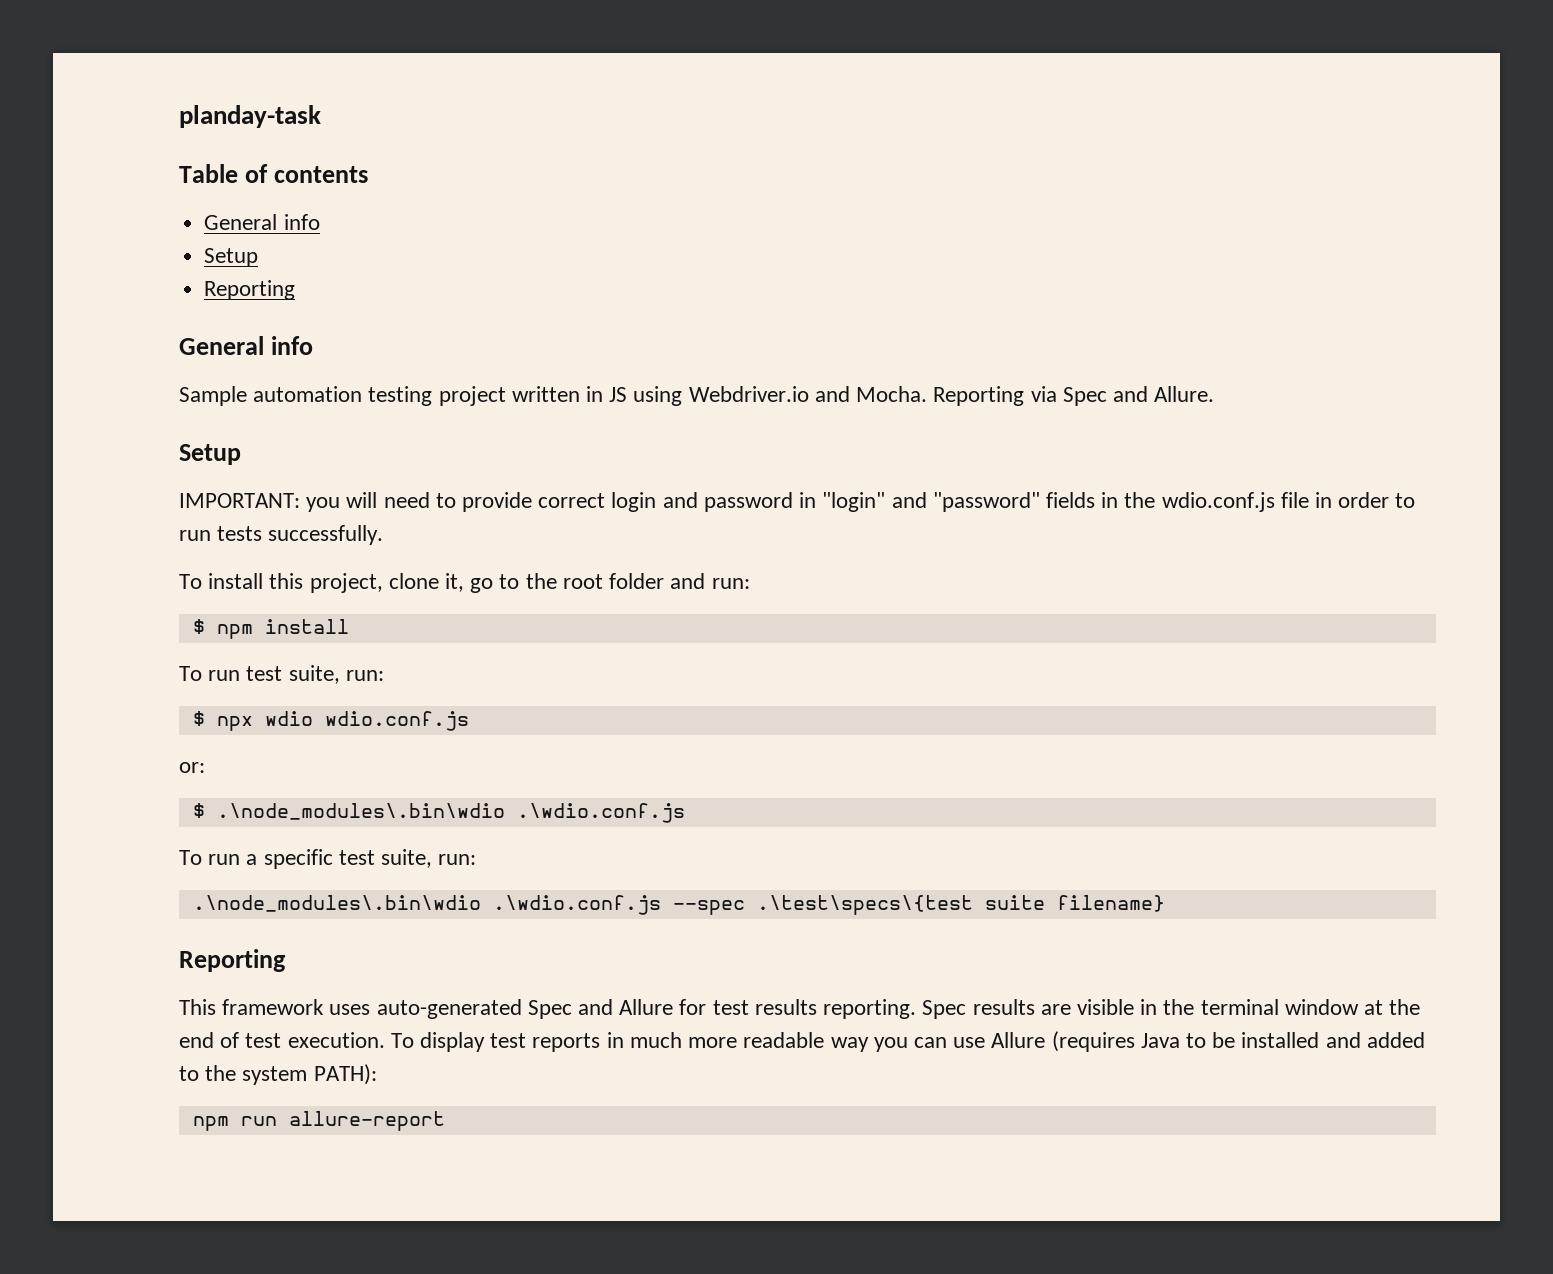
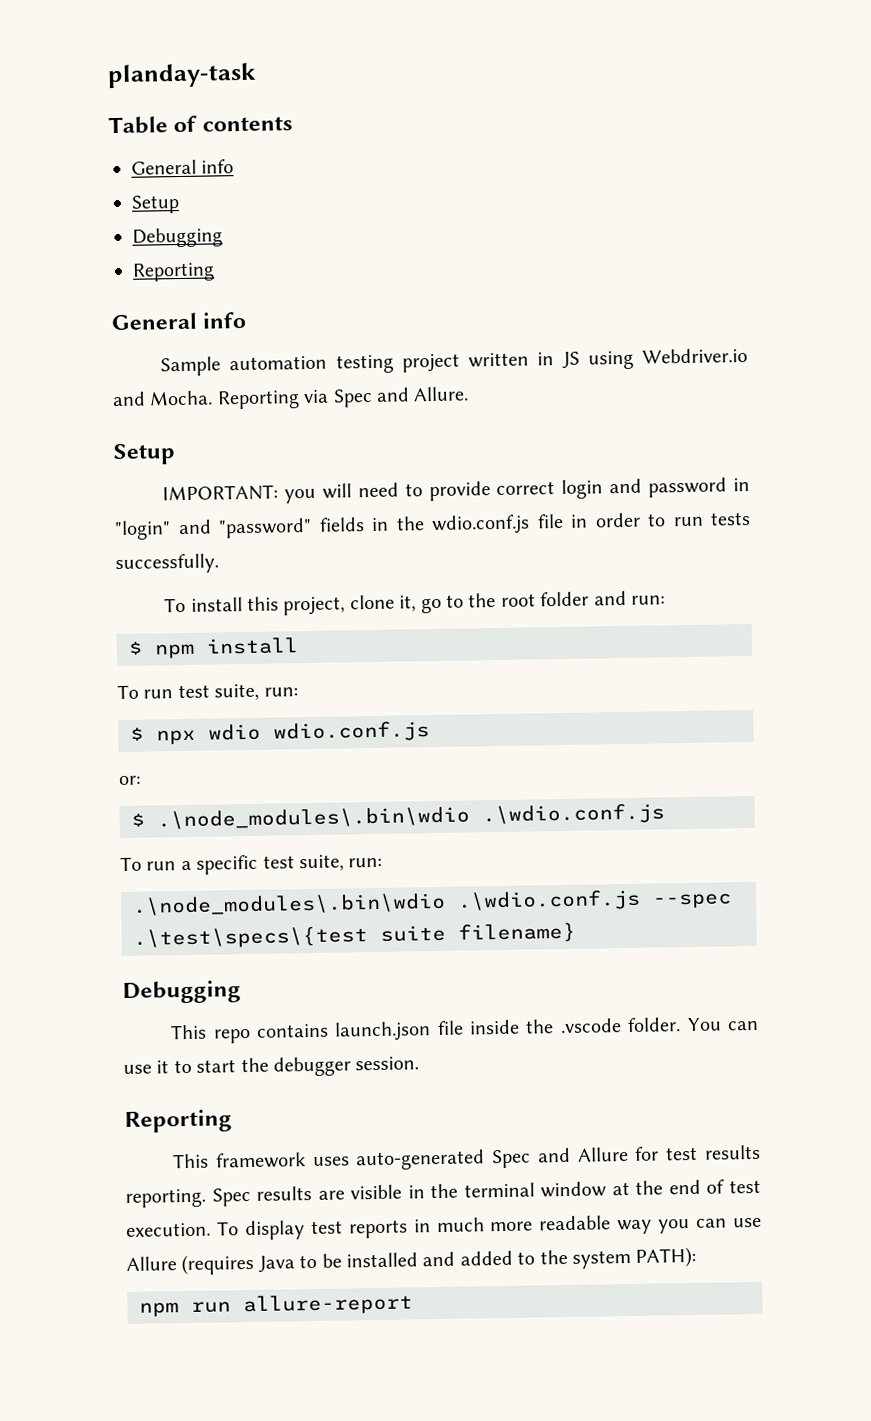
(259, 257) none -> [132,227,223,248] // Debugging
(1165, 903) none -> [122,980,241,1005] [170,1017,759,1044] [123,1056,420,1077] // Debugging // This repo contains launch.json file inside the .vscode folder. You can use it to start the debugger session.

